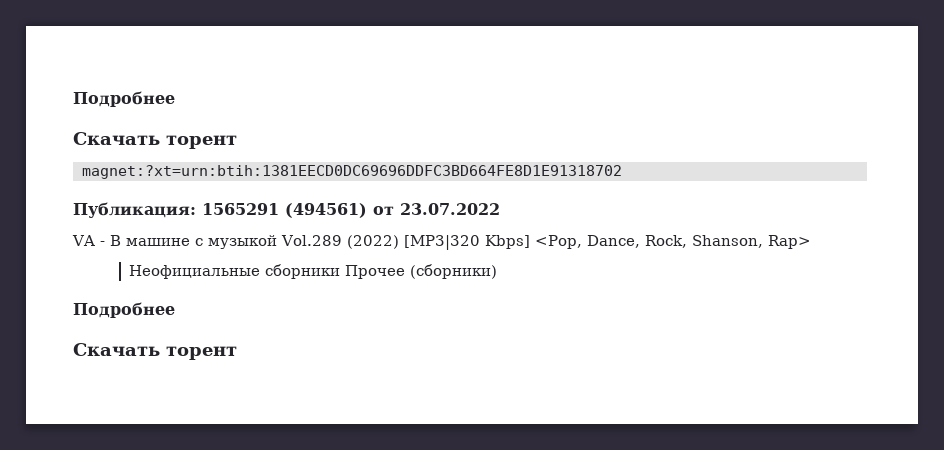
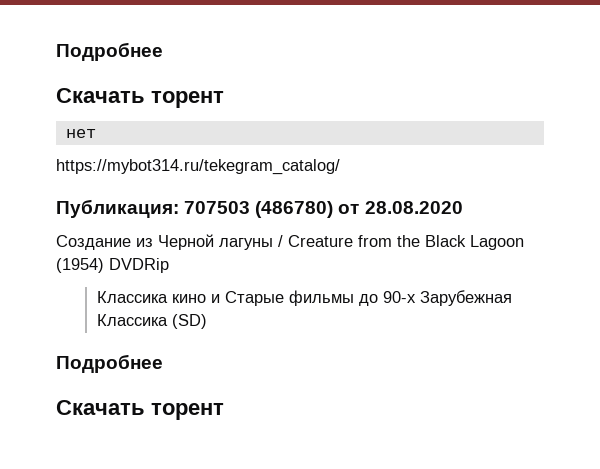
[82,165,622,179] magnet:?xt=urn:btih:1381EECD0DC69696DDFC3BD664FE8D1E91318702 -> [65,129,96,138] [56,159,340,175] нет // https://mybot314.ru/tekegram_catalog/
[202,203,500,218] [72,235,811,250] [129,264,498,279] 1565291 (494561) от 23.07.2022 // VA - В машине с музыкой Vol.289 (2022) [MP3|320 Kbps] <Pop, Dance, Rock, Shanson, Rap> // Неофициальные сборники Прочее (сборники) -> [184,201,463,218] [56,234,524,250] [56,258,169,273] [96,290,512,306] [96,314,207,329] 707503 (486780) от 28.08.2020 // Создание из Черной лагуны / Creature from the Black Lagoon (1954) DVDRip // Классика кино и Старые фильмы до 90-х Зарубежная Классика (SD)

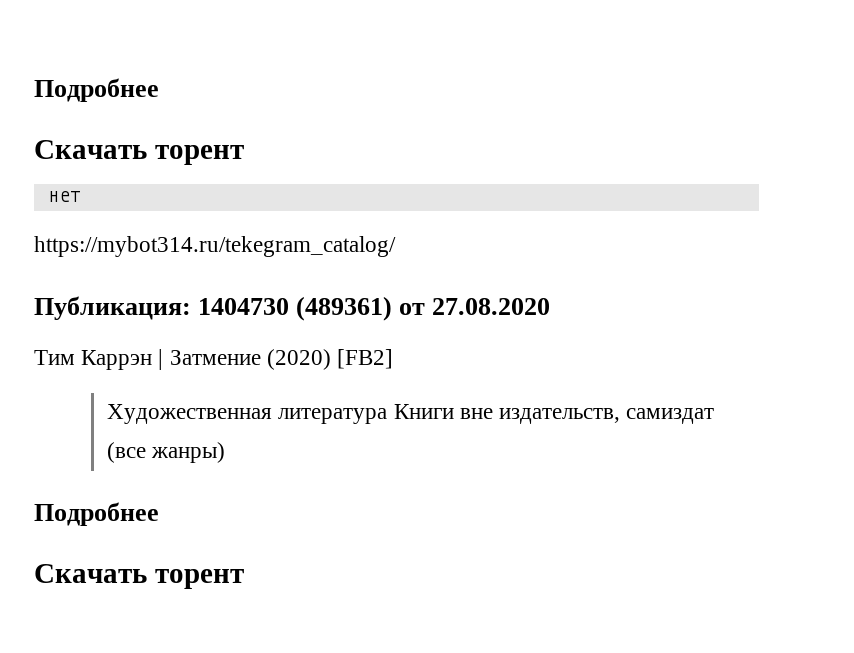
[184,201,463,218] [56,234,524,250] [56,258,169,273] [96,290,512,306] [96,314,207,329] 707503 (486780) от 28.08.2020 // Создание из Черной лагуны / Creature from the Black Lagoon (1954) DVDRip // Классика кино и Старые фильмы до 90-х Зарубежная Классика (SD) -> [198,296,551,321] [34,349,394,370] [107,404,715,424] [107,442,226,463] 1404730 (489361) от 27.08.2020 // Тим Каррэн | Затмение (2020) [FB2] // Художественная литература Книги вне издательств, самиздат (все жанры)

